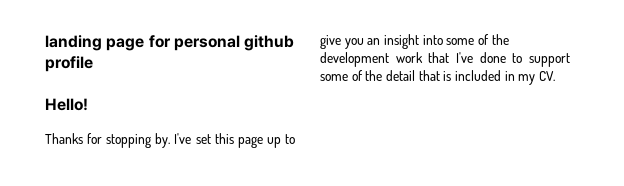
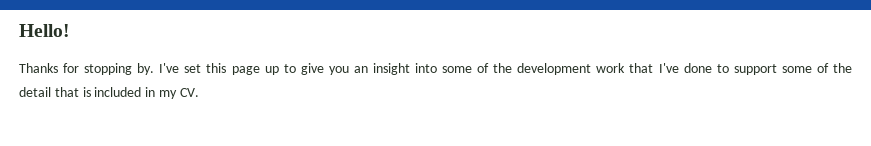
[45,35,295,51] [45,56,93,72] landing page for personal github profile // -> (19, 30) none

